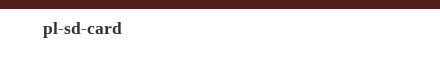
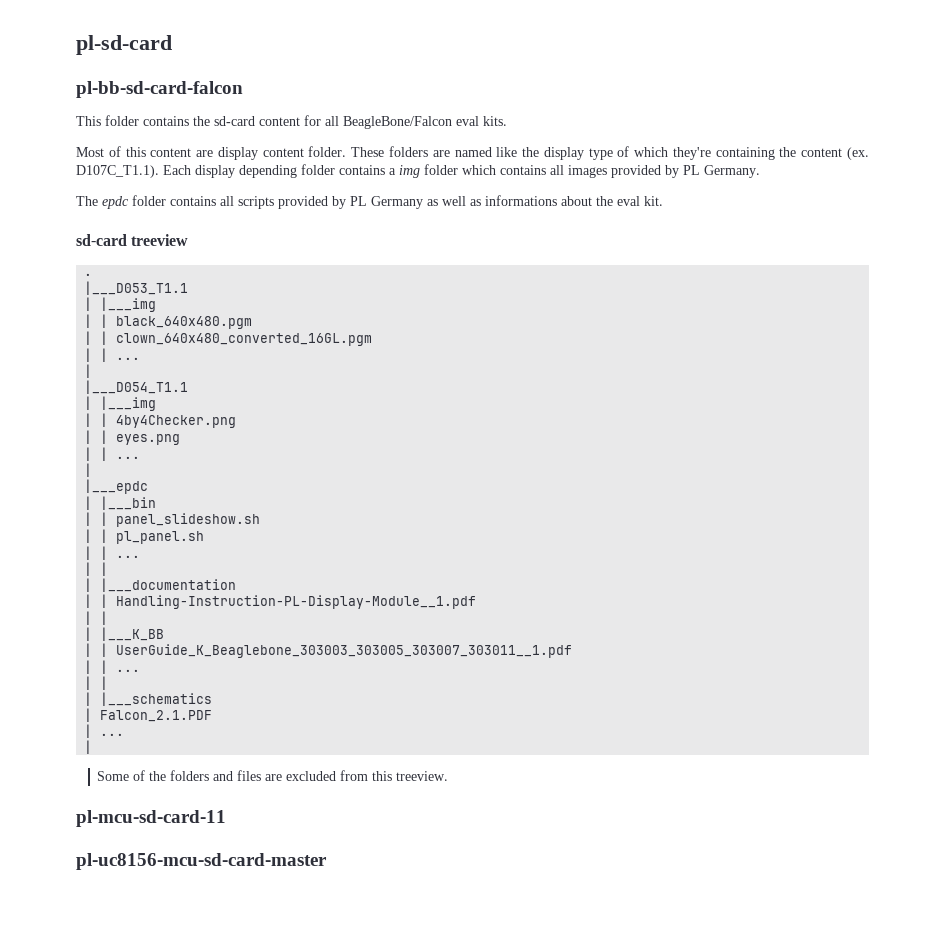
(122, 30) none -> [76,81,243,98] [76,115,507,129] [76,146,869,160] [76,164,760,178] [76,195,663,209] [76,234,189,246] [84,273,93,276] [84,281,189,295] [84,297,157,312] [84,314,253,329] [84,331,373,346] [84,348,141,362] [84,364,93,378] [84,380,189,394] [84,396,157,411] [84,413,237,428] [84,430,181,445] [84,447,141,461] [84,463,93,477] [84,479,149,494] [84,496,157,510] [84,512,261,527] [84,529,205,544] [84,546,141,560] [84,562,109,576] [84,578,237,592] [84,594,477,609] [84,611,109,625] [84,627,165,641] [84,643,573,658] [84,660,141,674] [84,676,109,690] [84,692,213,706] [84,708,213,722] [84,724,125,738] [84,740,93,754] [97,770,449,781] [76,810,226,827] [76,853,327,870] // pl-bb-sd-card-falcon // This folder contains the sd-card content for all BeagleBone/Falcon eval kits. // Most of this content are display content folder. These folders are named like the display type of which they're containing the content (ex. D107C_T1.1). Each display depending folder contains a img folder which contains all images provided by PL Germany. // The epdc folder contains all scripts provided by PL Germany as well as informations about the eval kit. // sd-card treeview // . // |___D053_T1.1 // | |___img // | | black_640x480.pgm // | | clown_640x480_converted_16GL.pgm // | | ... // | // |___D054_T1.1 // | |___img // | | 4by4Checker.png // | | eyes.png // | | ... // | // |___epdc // | |___bin // | | panel_slideshow.sh // | | pl_panel.sh // | | ... // | | // | |___documentation // | | Handling-Instruction-PL-Display-Module__1.pdf // | | // | |___K_BB // | | UserGuide_K_Beaglebone_303003_303005_303007_303011__1.pdf // | | ... // | | // | |___schematics // | Falcon_2.1.PDF // | ... // | // Some of the folders and files are excluded from this treeview. // pl-mcu-sd-card-11 // pl-uc8156-mcu-sd-card-master

